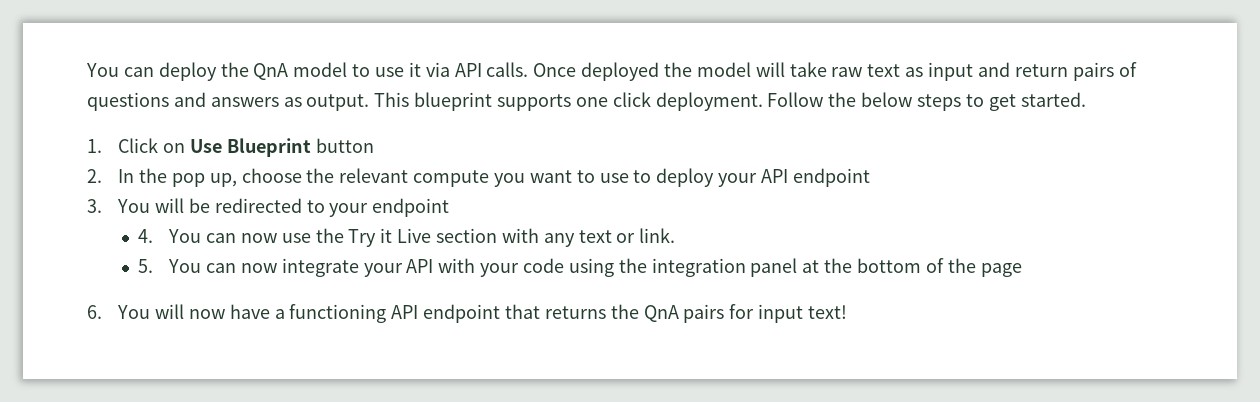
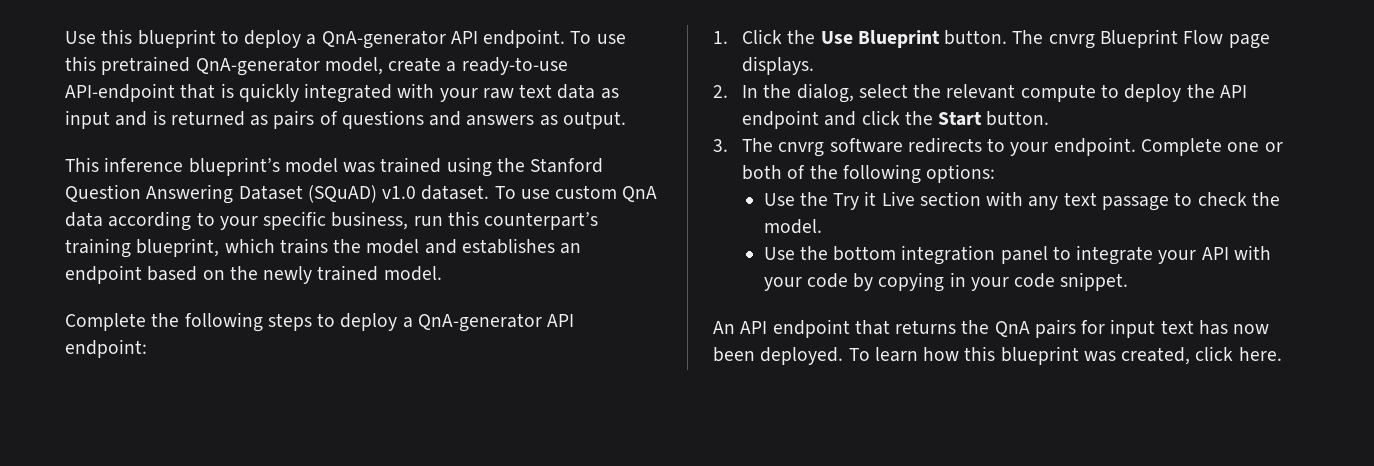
[86,62,827,81] You can deploy the QnA model to use it via API calls. Once deployed the model will take -> [65,29,626,49] [65,56,568,76] [65,83,478,103] Use this blueprint to deploy a QnA-generator API endpoint. To use this pretrained QnA-generator model, create a ready-to-use API-endpoint that is quickly integrated with your
(901, 70) none -> [557,84,596,99] data
[1014,64,1068,77] return -> [152,110,269,126] is returned as
[374,92,1086,111] This blueprint supports one click deployment. Follow the below steps to get started. -> [65,157,604,177] [65,184,658,204] [65,211,599,231] [65,238,582,258] [65,265,442,284] [65,312,575,332] [65,339,147,358] // This inference blueprint’s model was trained using the Stanford Question Answering Dataset (SQuAD) v1.0 dataset. To use custom QnA data according to your specific business, run this counterpart’s training blueprint, which trains the model and establishes an endpoint based on the newly trained model. // Complete the following steps to deploy a QnA-generator API endpoint:
[163,143,186,153] on -> [787,30,816,44] the
[315,138,374,153] [87,168,870,187] [87,198,450,217] [137,229,311,243] button // 2. In the pop up, choose the relevant compute you want to use to deploy your API endpoint // 3. You will be redirected to your endpoint // 4. You can now use -> [944,29,1270,49] [742,56,815,75] [713,83,1247,103] [742,110,1050,129] [713,137,1283,157] [742,164,996,184] [763,193,795,206] button. The cnvrg Blueprint Flow page displays. // 2. In the dialog, select the relevant compute to deploy the API endpoint and click the Start button. // 3. The cnvrg software redirects to your endpoint. Complete one or both of the following options: // Use
[616,228,676,243] [137,259,277,273] or link. // 5. You can now -> [1101,192,1280,211] [763,219,822,234] [763,245,1071,265] passage to check the model. // Use the bottom integration panel to
[568,258,1022,277] [87,304,387,323] using the integration panel at the bottom of the page // 6. You will now have a functioning -> [853,272,1129,292] [713,321,735,334] by copying in your code snippet. // An
[808,305,848,319] text! -> [1160,320,1270,335] [713,346,1282,365] text has now been deployed. To learn how this blueprint was created, click here.

